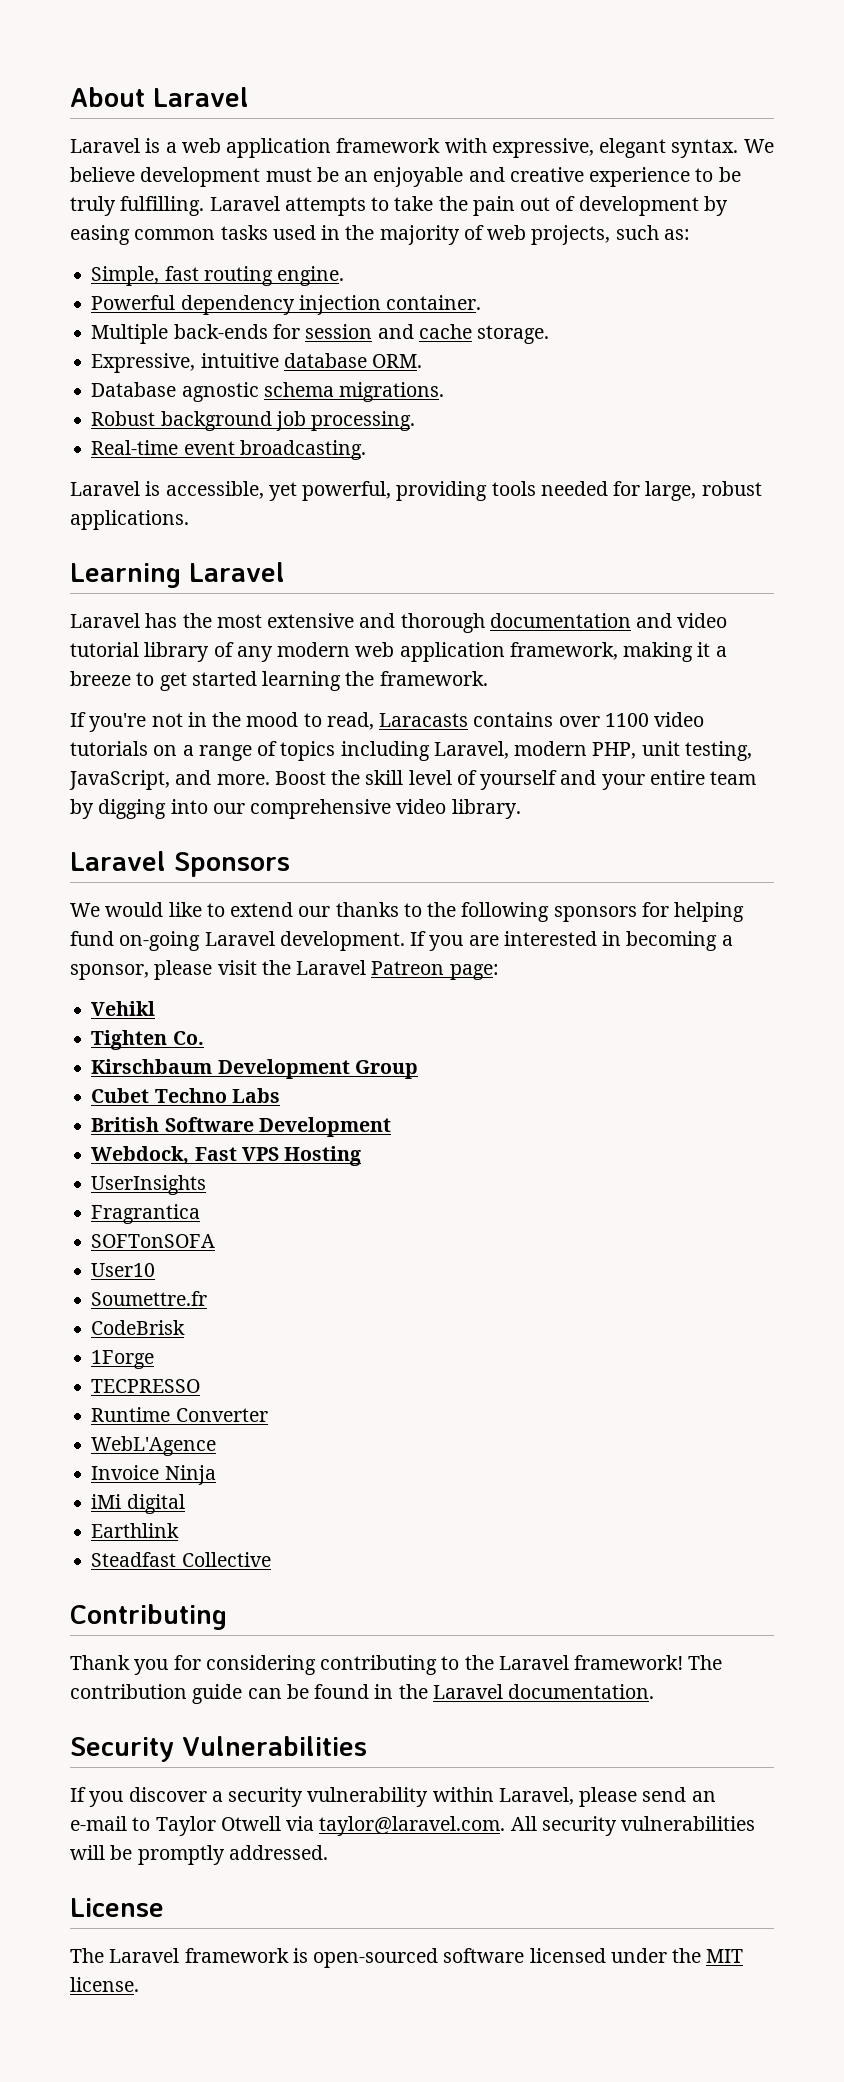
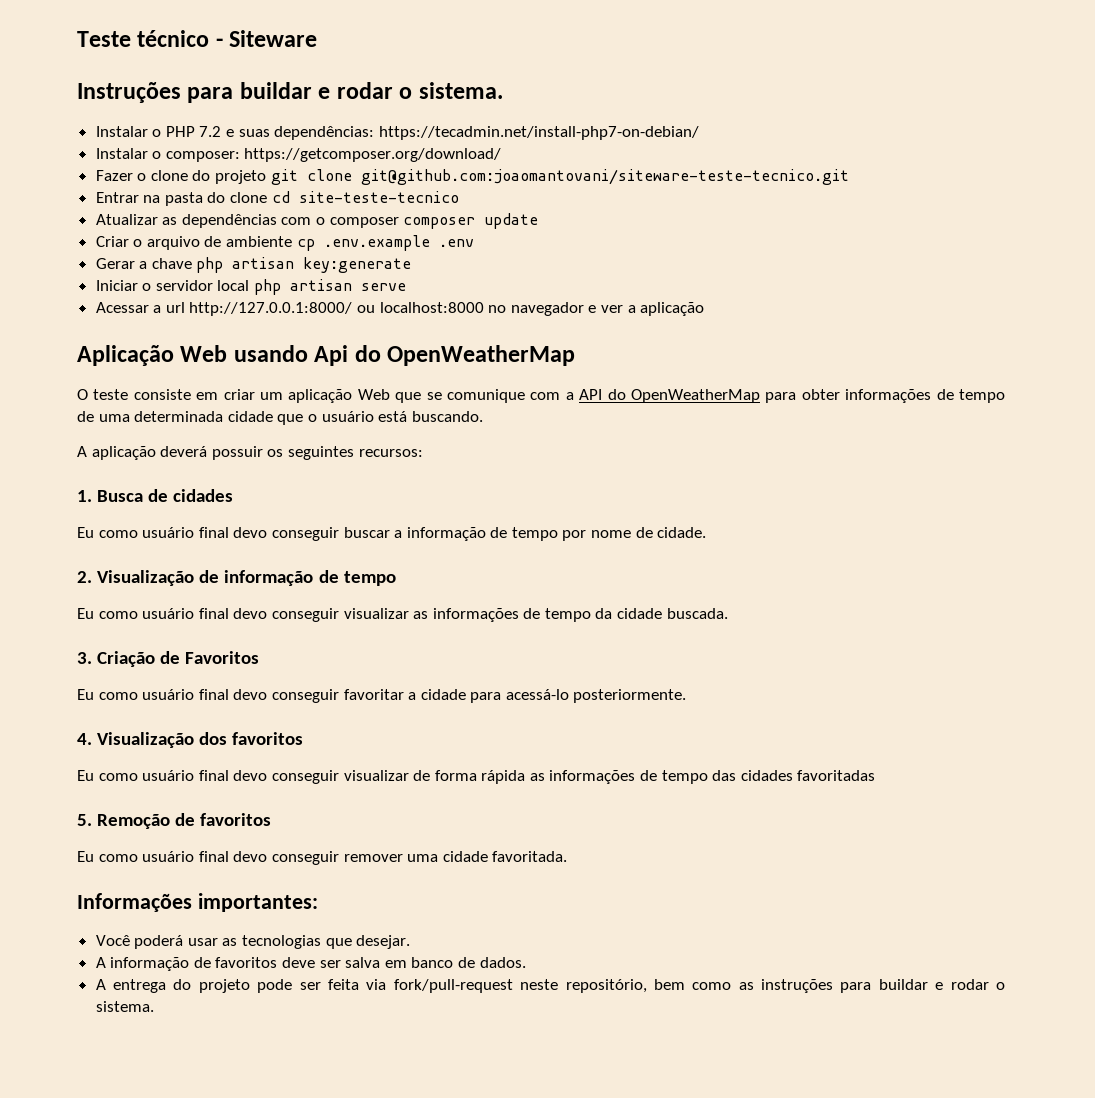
[70,87,249,107] [70,138,774,158] [70,167,741,187] [70,196,728,216] [70,225,690,245] [91,266,345,286] [91,295,482,315] [91,324,550,344] [91,353,423,373] [91,382,445,402] [91,411,416,431] [91,440,366,460] [70,481,762,501] [70,510,189,530] [70,562,285,588] [70,613,728,633] [70,642,727,662] [70,671,488,691] [70,712,705,732] [70,741,752,761] [69,770,757,790] [70,799,521,819] [70,851,290,877] [70,902,745,922] [70,931,733,951] [70,960,499,980] [91,1001,156,1016] [91,1030,204,1050] [91,1059,418,1079] [91,1088,280,1103] [91,1117,391,1137] [91,1146,362,1166] [91,1175,207,1195] [91,1204,201,1224] [91,1234,216,1248] [91,1263,156,1277] [91,1291,208,1306] [91,1320,186,1335] [91,1350,155,1369] [91,1379,201,1393] [91,1407,268,1422] [91,1436,217,1456] [91,1465,216,1485] [91,1494,185,1514] [91,1523,180,1538] [91,1552,271,1567] [70,1604,227,1630] [70,1655,723,1675] [70,1684,655,1704] [70,1736,367,1762] [70,1787,716,1807] [70,1816,756,1836] [70,1845,328,1865] [70,1898,164,1917] [70,1948,744,1968] [70,1977,139,1992] About Laravel // Laravel is a web application framework with expressive, elegant syntax. We believe development must be an enjoyable and creative experience to be truly fulfilling. Laravel attempts to take the pain out of development by easing common tasks used in the majority of web projects, such as: // Simple, fast routing engine. // Powerful dependency injection container. // Multiple back-ends for session and cache storage. // Expressive, intuitive database ORM. // Database agnostic schema migrations. // Robust background job processing. // Real-time event broadcasting. // Laravel is accessible, yet powerful, providing tools needed for large, robust applications. // Learning Laravel // Laravel has the most extensive and thorough documentation and video tutorial library of any modern web application framework, making it a breeze to get started learning the framework. // If you're not in the mood to read, Laracasts contains over 1100 video tutorials on a range of topics including Laravel, modern PHP, unit testing, JavaScript, and more. Boost the skill level of yourself and your entire team by digging into our comprehensive video library. // Laravel Sponsors // We would like to extend our thanks to the following sponsors for helping fund on-going Laravel development. If you are interested in becoming a sponsor, please visit the Laravel Patreon page: // Vehikl // Tighten Co. // Kirschbaum Development Group // Cubet Techno Labs // British Software Development // Webdock, Fast VPS Hosting // UserInsights // Fragrantica // SOFTonSOFA // User10 // Soumettre.fr // CodeBrisk // 1Forge // TECPRESSO // Runtime Converter // WebL'Agence // Invoice Ninja // iMi digital // Earthlink // Steadfast Collective // Contributing // Thank you for considering contributing to the Laravel framework! The contribution guide can be found in the Laravel documentation. // Security Vulnerabilities // If you discover a security vulnerability within Laravel, please send an e-mail to Taylor Otwell via taylor@laravel.com. All security vulnerabilities will be promptly addressed. // License // The Laravel framework is open-sourced software licensed under the MIT license. -> [77,30,318,47] [77,82,503,103] [95,126,699,140] [95,148,502,162] [95,169,849,185] [95,191,459,206] [95,213,539,229] [95,235,474,251] [95,257,412,273] [95,279,407,295] [95,302,705,316] [77,345,576,366] [77,389,1005,403] [77,411,483,425] [77,446,423,460] [77,489,234,502] [77,527,707,541] [77,570,396,586] [77,608,728,622] [77,651,260,667] [77,689,687,703] [77,732,304,748] [77,770,876,784] [77,813,272,829] [77,851,568,865] [77,893,318,912] [95,935,411,949] [95,957,526,971] [95,979,1005,993] [95,1001,154,1012] Teste técnico - Siteware // Instruções para buildar e rodar o sistema. // Instalar o PHP 7.2 e suas dependências: https://tecadmin.net/install-php7-on-debian/ // Instalar o composer: https://getcomposer.org/download/ // Fazer o clone do projeto git clone git@github.com:joaomantovani/siteware-teste-tecnico.git // Entrar na pasta do clone cd site-teste-tecnico // Atualizar as dependências com o composer composer update // Criar o arquivo de ambiente cp .env.example .env // Gerar a chave php artisan key:generate // Iniciar o servidor local php artisan serve // Acessar a url http://127.0.0.1:8000/ ou localhost:8000 no navegador e ver a aplicação // Aplicação Web usando Api do OpenWeatherMap // O teste consiste em criar um aplicação Web que se comunique com a API do OpenWeatherMap para obter informações de tempo de uma determinada cidade que o usuário está buscando. // A aplicação deverá possuir os seguintes recursos: // 1. Busca de cidades // Eu como usuário final devo conseguir buscar a informação de tempo por nome de cidade. // 2. Visualização de informação de tempo // Eu como usuário final devo conseguir visualizar as informações de tempo da cidade buscada. // 3. Criação de Favoritos // Eu como usuário final devo conseguir favoritar a cidade para acessá-lo posteriormente. // 4. Visualização dos favoritos // Eu como usuário final devo conseguir visualizar de forma rápida as informações de tempo das cidades favoritadas // 5. Remoção de favoritos // Eu como usuário final devo conseguir remover uma cidade favoritada. // Informações importantes: // Você poderá usar as tecnologias que desejar. // A informação de favoritos deve ser salva em banco de dados. // A entrega do projeto pode ser feita via fork/pull-request neste repositório, bem como as instruções para buildar e rodar o sistema.

